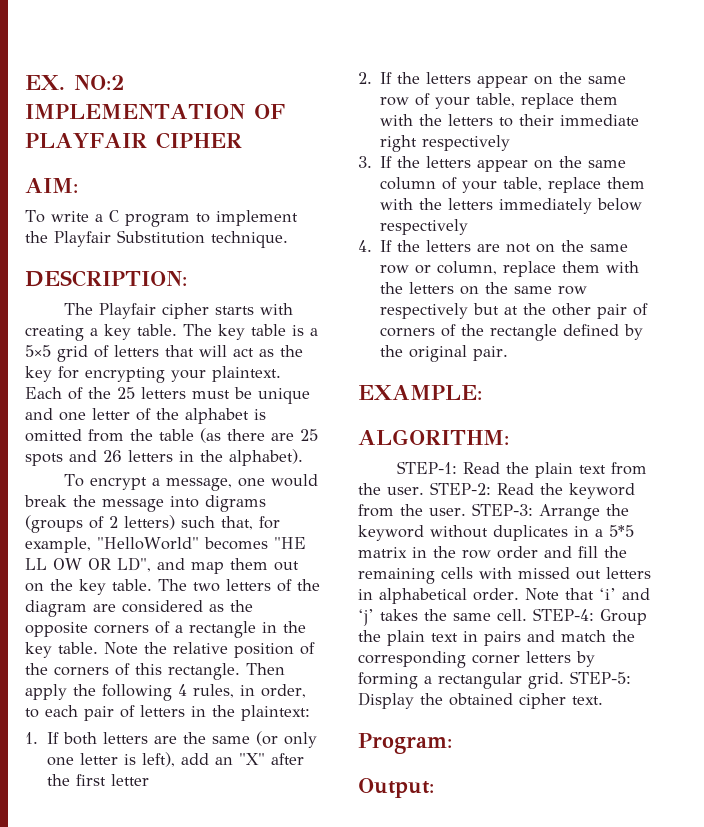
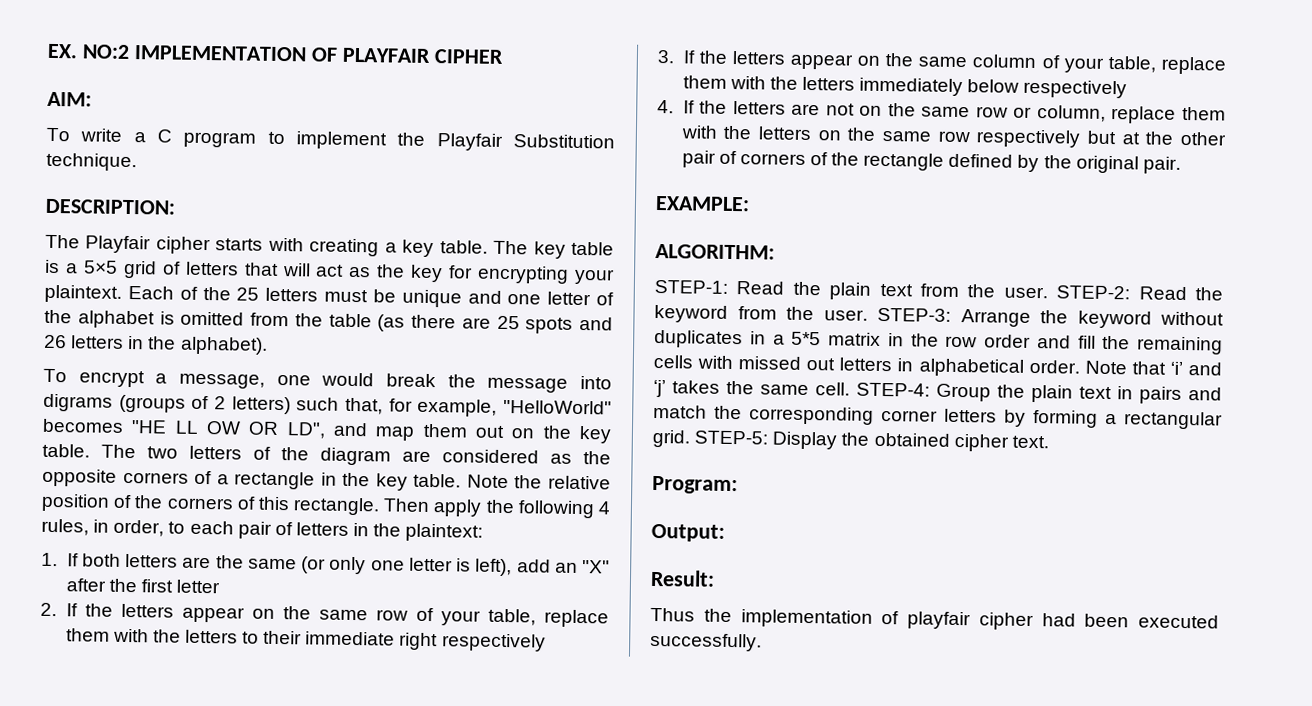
(434, 788) none -> [650,569,715,587] [650,607,1219,631] [650,632,762,652] // Result: // Thus the implementation of playfair cipher had been executed successfully.

